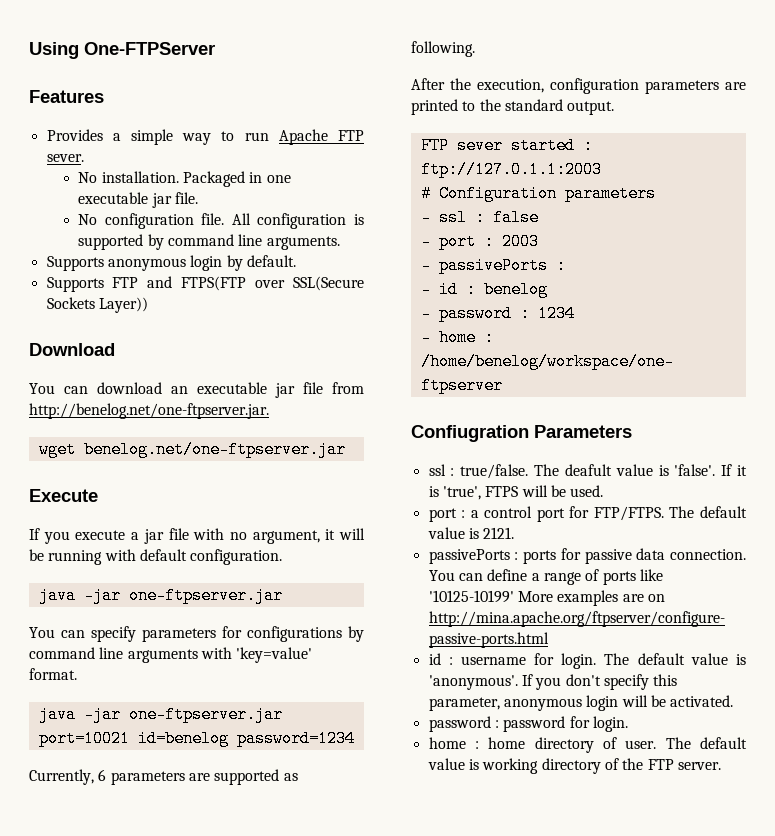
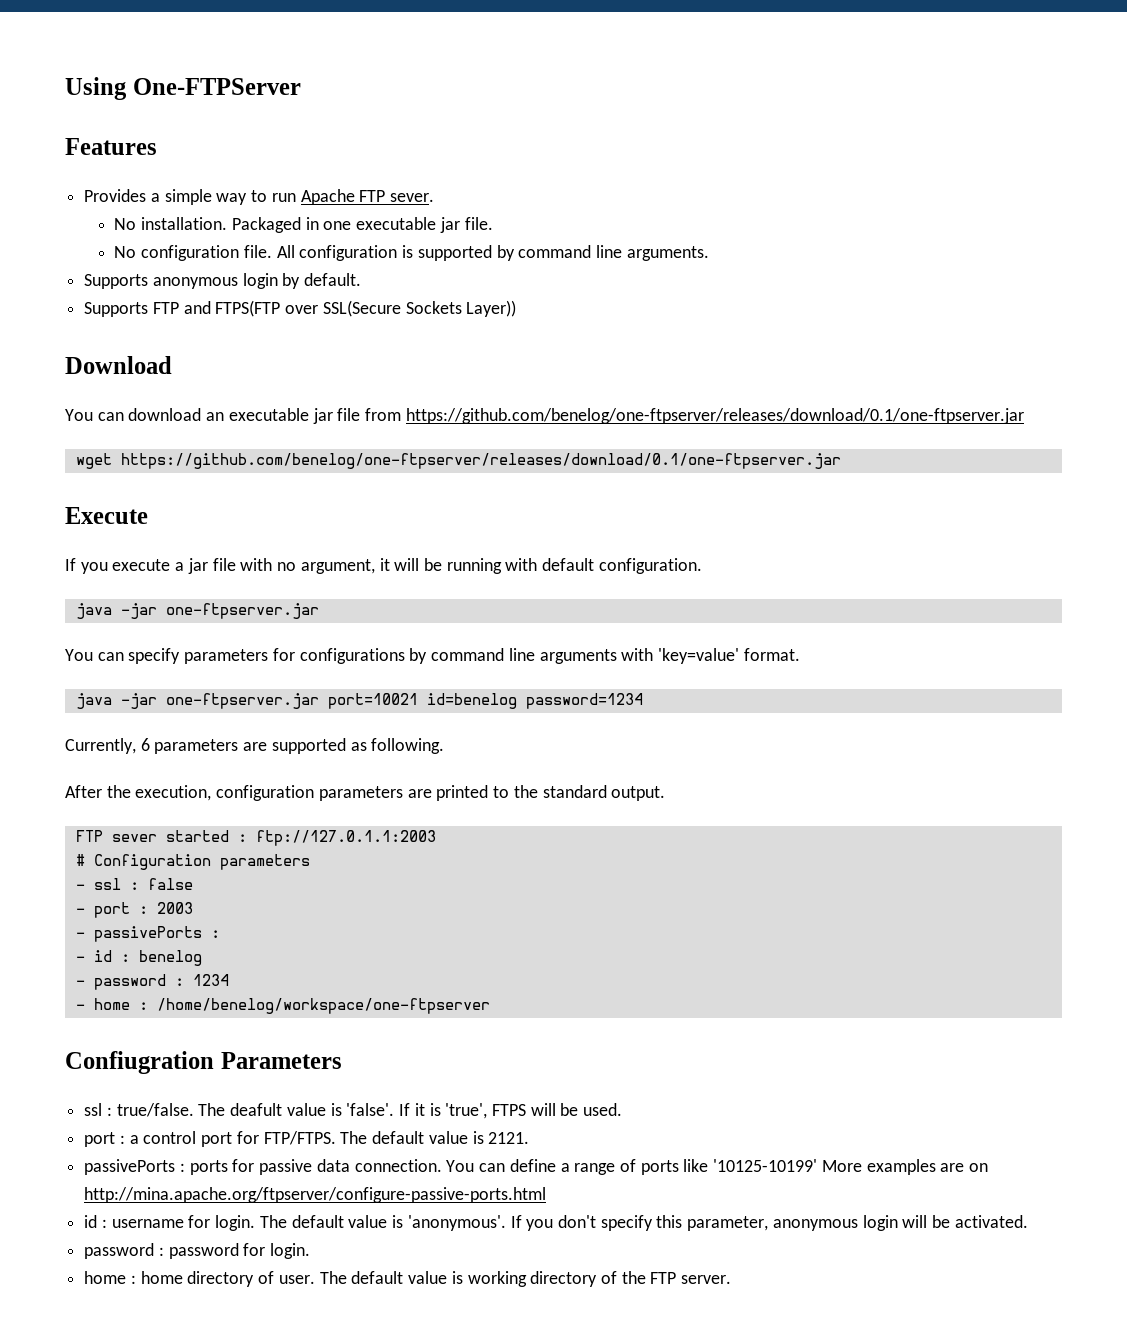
[29,403,269,419] http://benelog.net/one-ftpserver.jar. -> [405,408,1024,424] https://github.com/benelog/one-ftpserver/releases/download/0.1/one-ftpserver.jar
[83,441,346,458] benelog.net/one-ftpserver.jar -> [120,453,841,469] https://github.com/benelog/one-ftpserver/releases/download/0.1/one-ftpserver.jar

